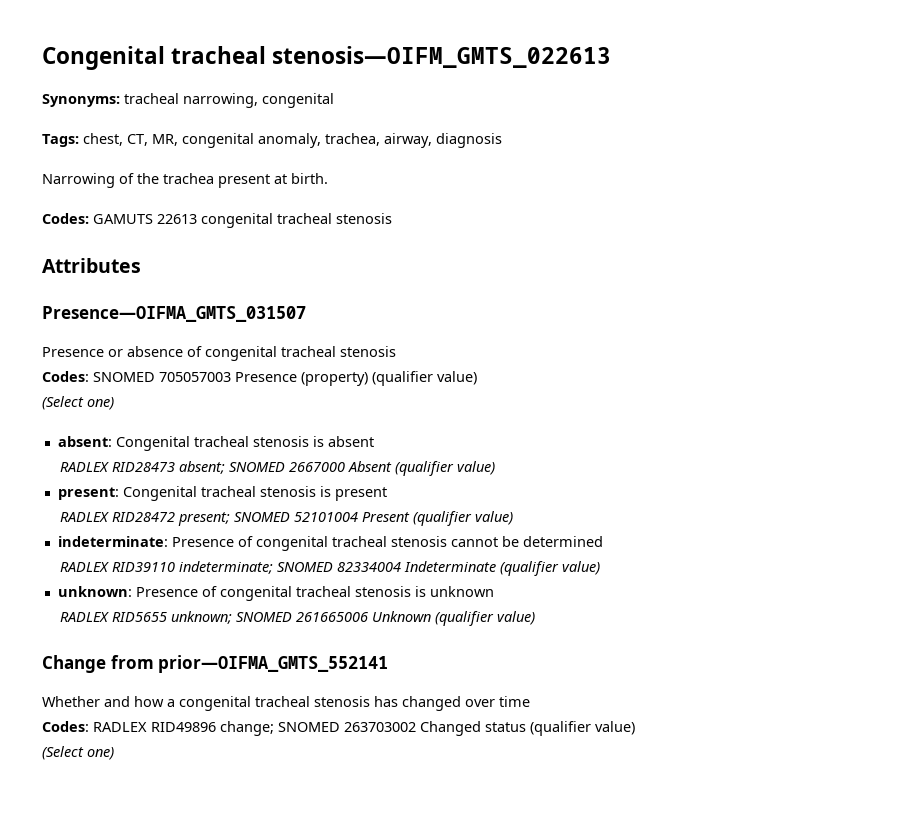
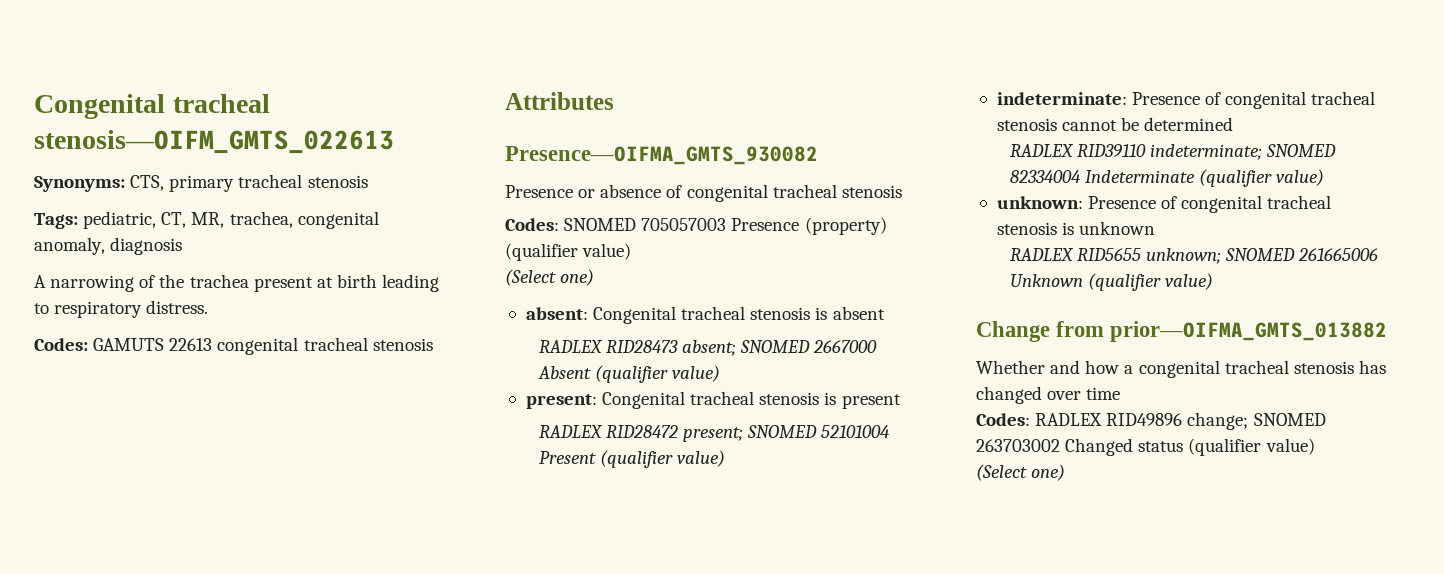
[124,93,334,108] tracheal narrowing, congenital -> [130,174,368,192] CTS, primary tracheal stenosis
[83,133,123,146] chest, -> [83,211,157,229] pediatric,
(178, 140) none -> [229,211,293,228] trachea,
[325,133,432,148] trachea, airway, -> (105, 246) none
[42,173,115,188] Narrowing -> [34,275,135,292] A narrowing
[291,173,328,184] birth. -> [336,274,440,292] [34,300,209,318] birth leading to respiratory distress.
[42,306,306,322] Presence—OIFMA_GMTS_031507 -> [505,146,818,165] Presence—OIFMA_GMTS_930082
[158,655,389,673] prior—OIFMA_GMTS_552141 -> [1110,321,1388,342] prior—OIFMA_GMTS_013882

